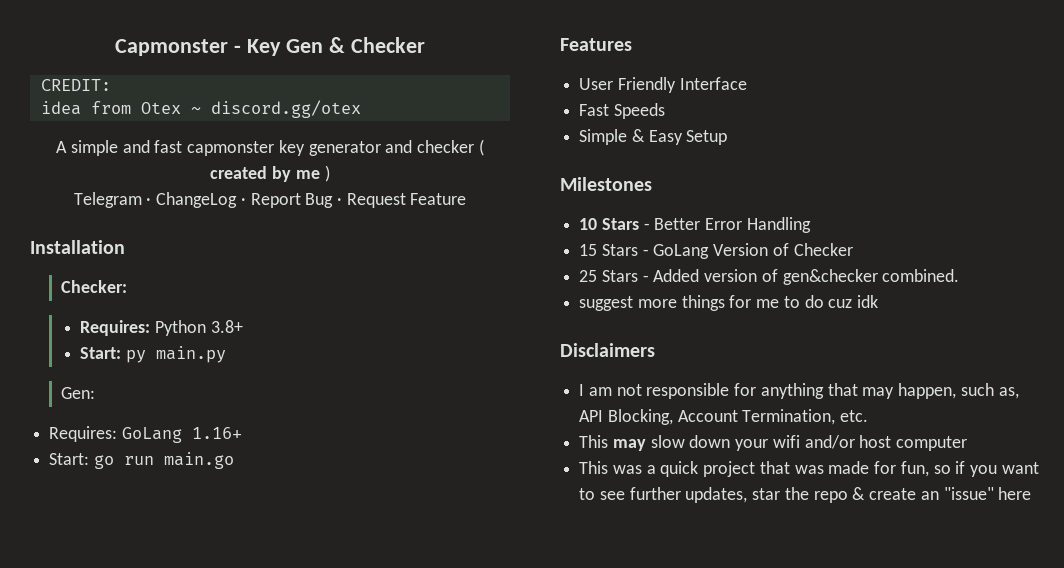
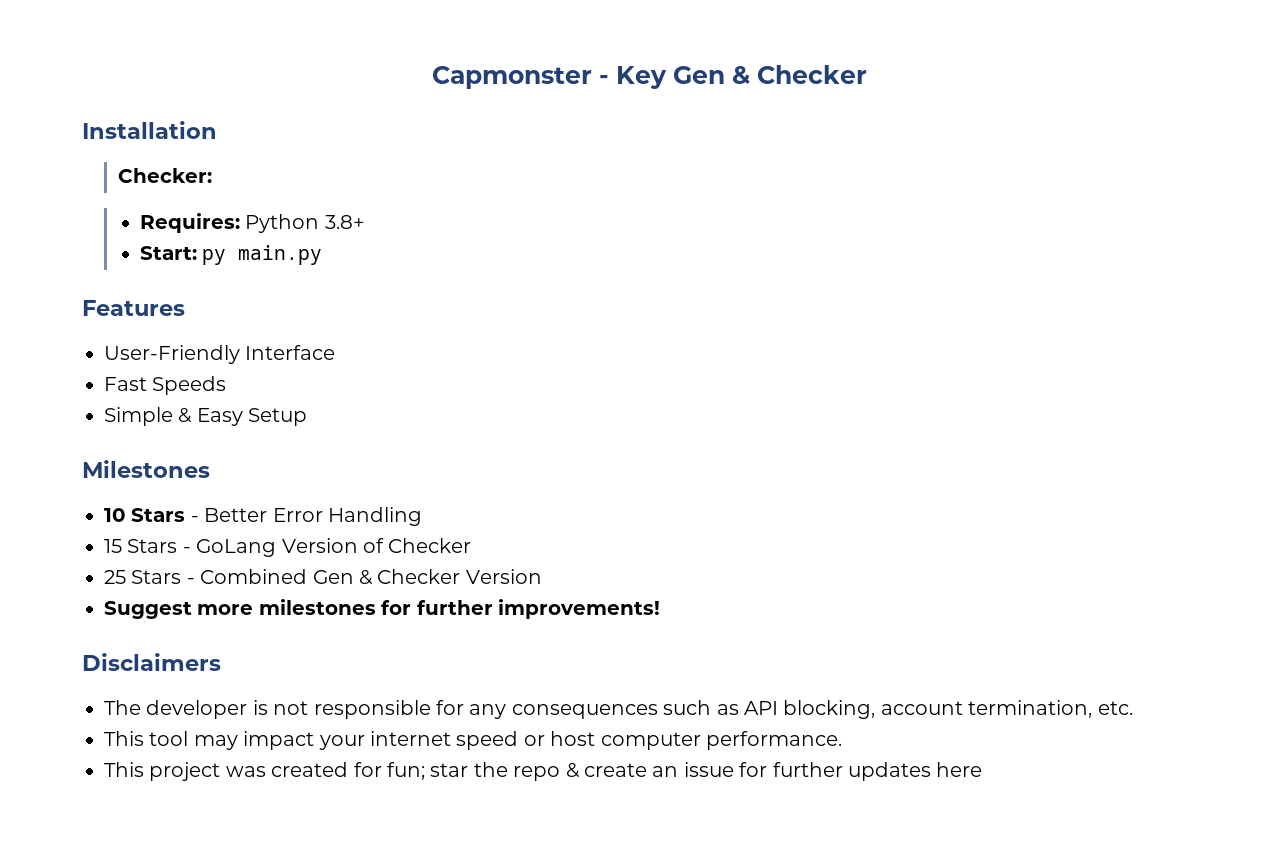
[40,79,111,91] [40,100,361,118] [56,139,484,156] [210,165,330,182] [73,192,467,208] // CREDIT: // idea from Otex ~ discord.gg/otex // A simple and fast capmonster key generator and checker ( created by me ) // Telegram · ChangeLog · Report Bug · Request Feature -> (867, 74) none
[61,387,96,399] [49,426,242,443] [49,452,234,469] // Gen: // Requires: GoLang 1.16+ // Start: go run main.go -> (323, 255) none
[579,77,676,93] User Friendly -> [104,345,240,364] User-Friendly
[653,269,960,285] [579,295,879,311] [560,343,655,357] [579,383,1019,399] [579,409,869,425] [579,435,855,451] Added version of gen&checker combined. // suggest more things for me to do cuz idk // Disclaimers // I am not responsible for anything that may happen, such as, API Blocking, Account Termination, etc. // This may slow down your wifi and/or -> [200,569,542,585] [104,599,660,619] [82,653,221,671] [104,700,1133,719] [104,731,545,750] Combined Gen & Checker Version // Suggest more milestones for further improvements! // Disclaimers // The developer is not responsible for any consequences such as API blocking, account termination, etc. // This tool may impact your internet speed or
[579,461,1039,477] [579,487,748,503] // This was a quick project that was made for fun, so if you want to see further updates, -> [705,731,842,750] [104,762,425,781] performance. // This project was created for fun;
[943,487,994,500] "issue" -> [683,762,931,781] issue for further updates

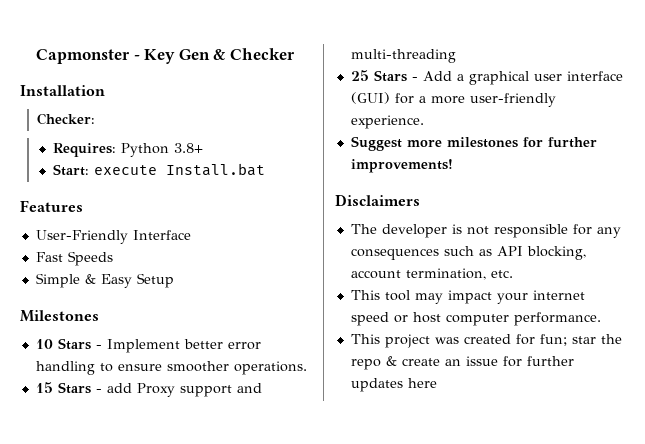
[202,245,323,265] py main.py -> [94,163,266,176] execute Install.bat
[204,507,422,526] [104,538,472,557] [104,569,542,585] Better Error Handling // 15 Stars - GoLang Version of Checker // 25 Stars - Combined Gen & Checker Version -> [106,339,261,353] [35,361,307,375] [35,382,262,397] [350,49,456,63] [350,70,623,85] [350,92,556,107] [350,115,424,129] Implement better error handling to ensure smoother operations. // 15 Stars - add Proxy support and multi-threading // 25 Stars - Add a graphical user interface (GUI) for a more user-friendly experience.

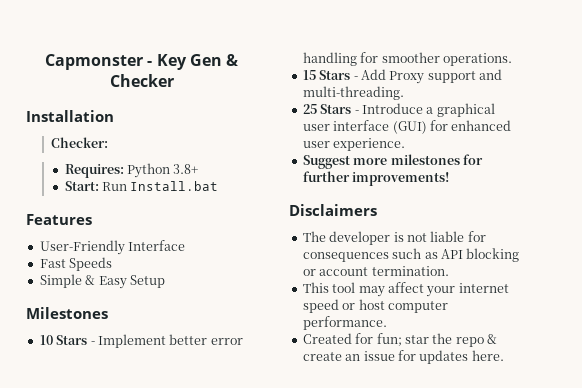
[94,165,158,175] execute -> [101,182,127,191] Run
[99,363,162,372] to ensure -> [360,52,379,63] for
[106,383,132,393] add -> [360,69,386,80] Add
[350,49,456,63] multi-threading -> [302,86,404,100] multi-threading.
[422,71,452,81] Add -> [361,103,423,114] Introduce
[418,93,556,107] a more user-friendly -> [451,120,512,131] [302,141,330,148] enhanced user
[493,224,621,238] responsible for any -> [430,231,486,242] liable for
[526,246,586,260] [350,268,513,280] blocking, account termination, etc. -> [466,248,520,262] [302,266,449,276] blocking or account termination.
[447,290,492,304] impact -> [387,282,424,293] affect
[350,334,511,348] This project was created -> [302,333,352,344] Created
[526,356,574,366] [350,378,437,392] further updates here -> [419,350,504,364] updates here.

